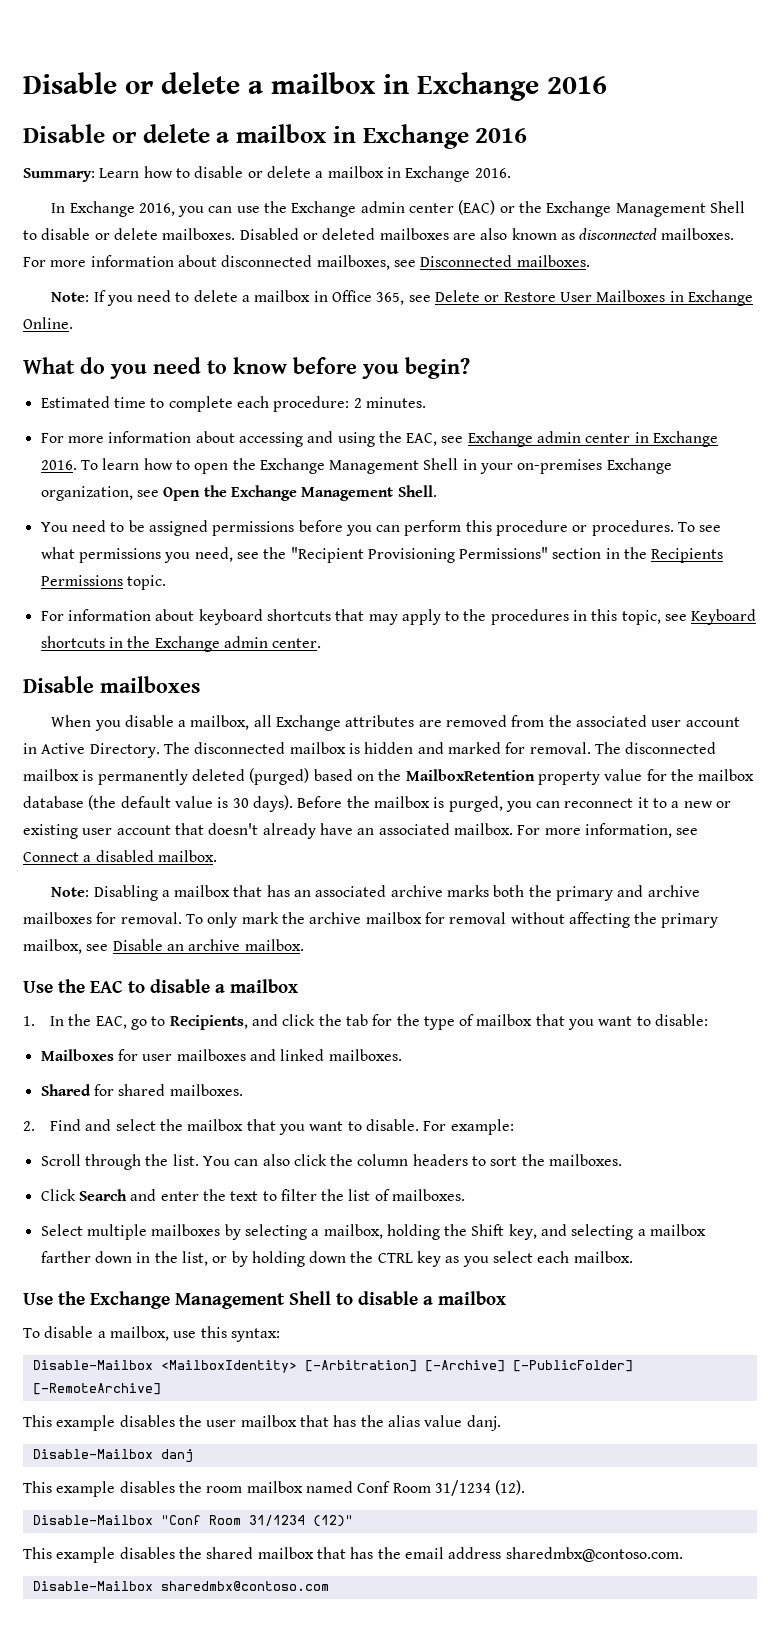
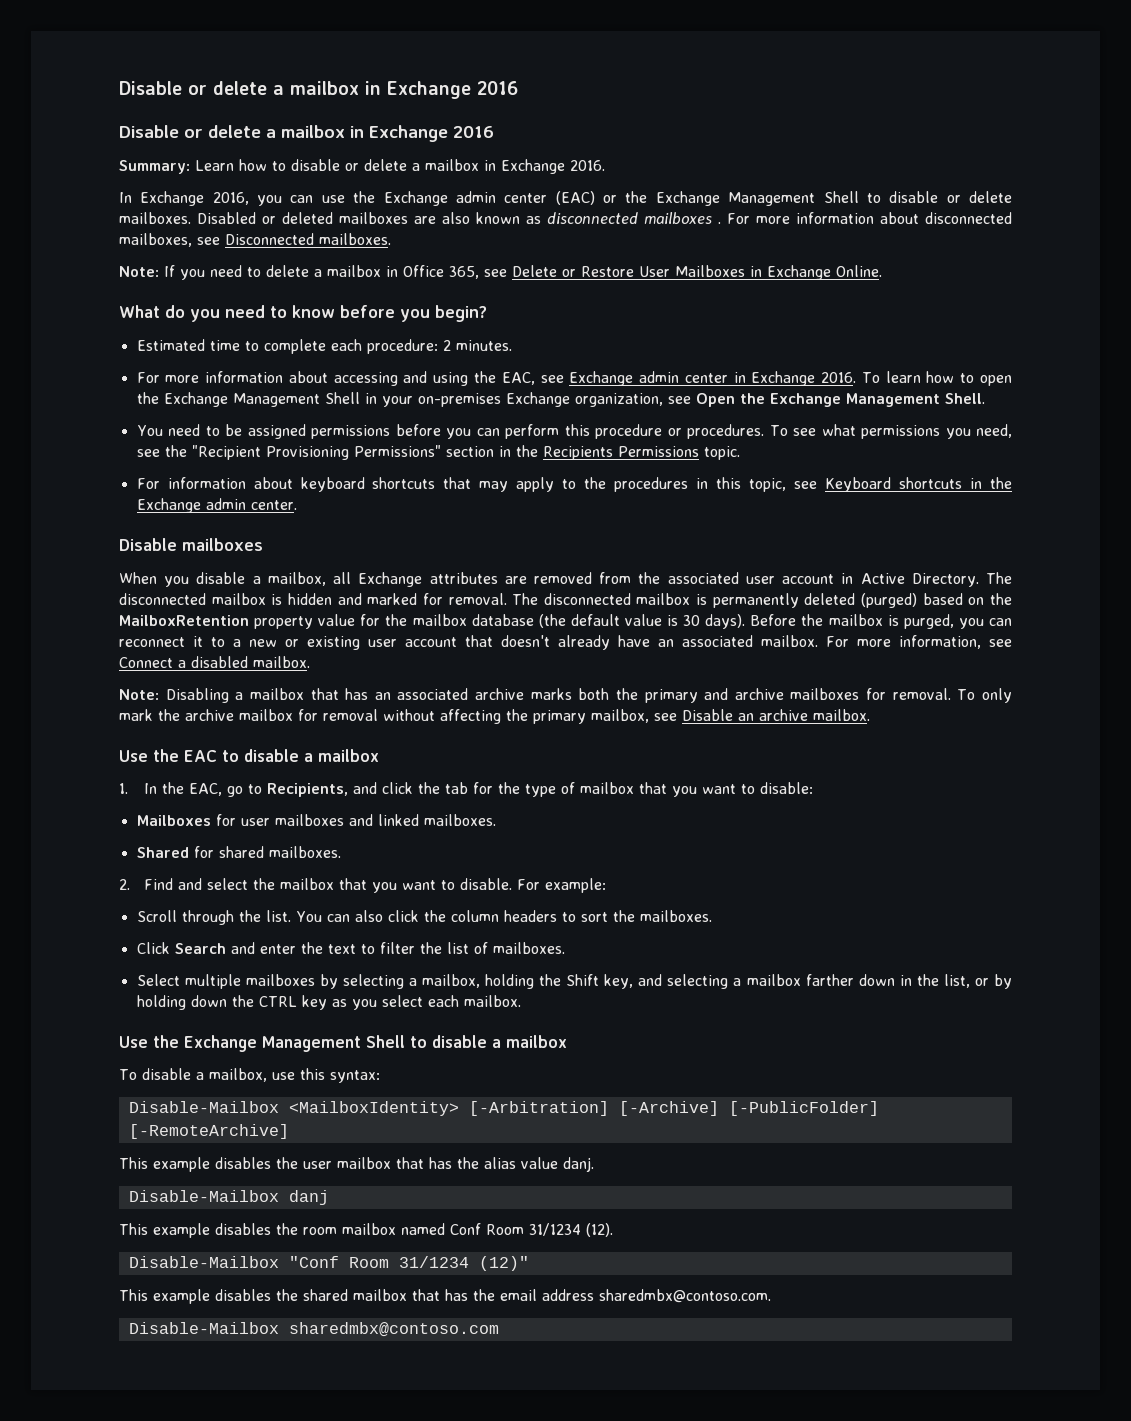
[661,228,735,240] mailboxes. -> [644,212,721,224] mailboxes .

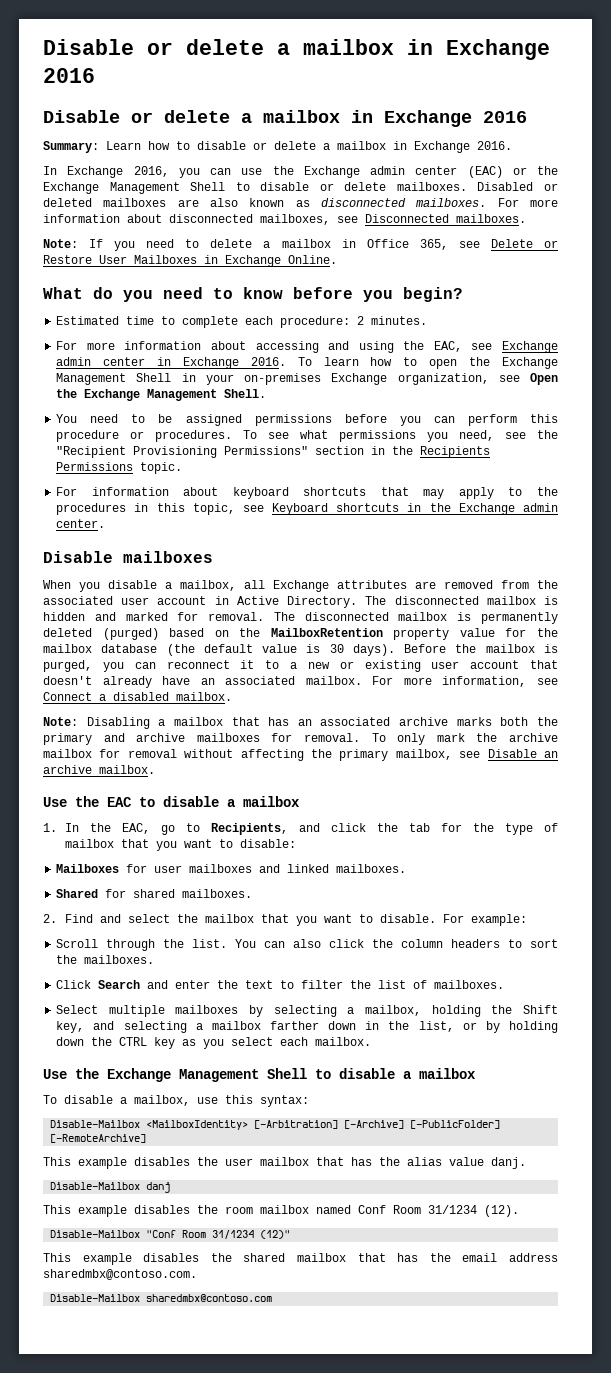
[644,212,721,224] mailboxes . -> [416,198,487,207] mailboxes.

